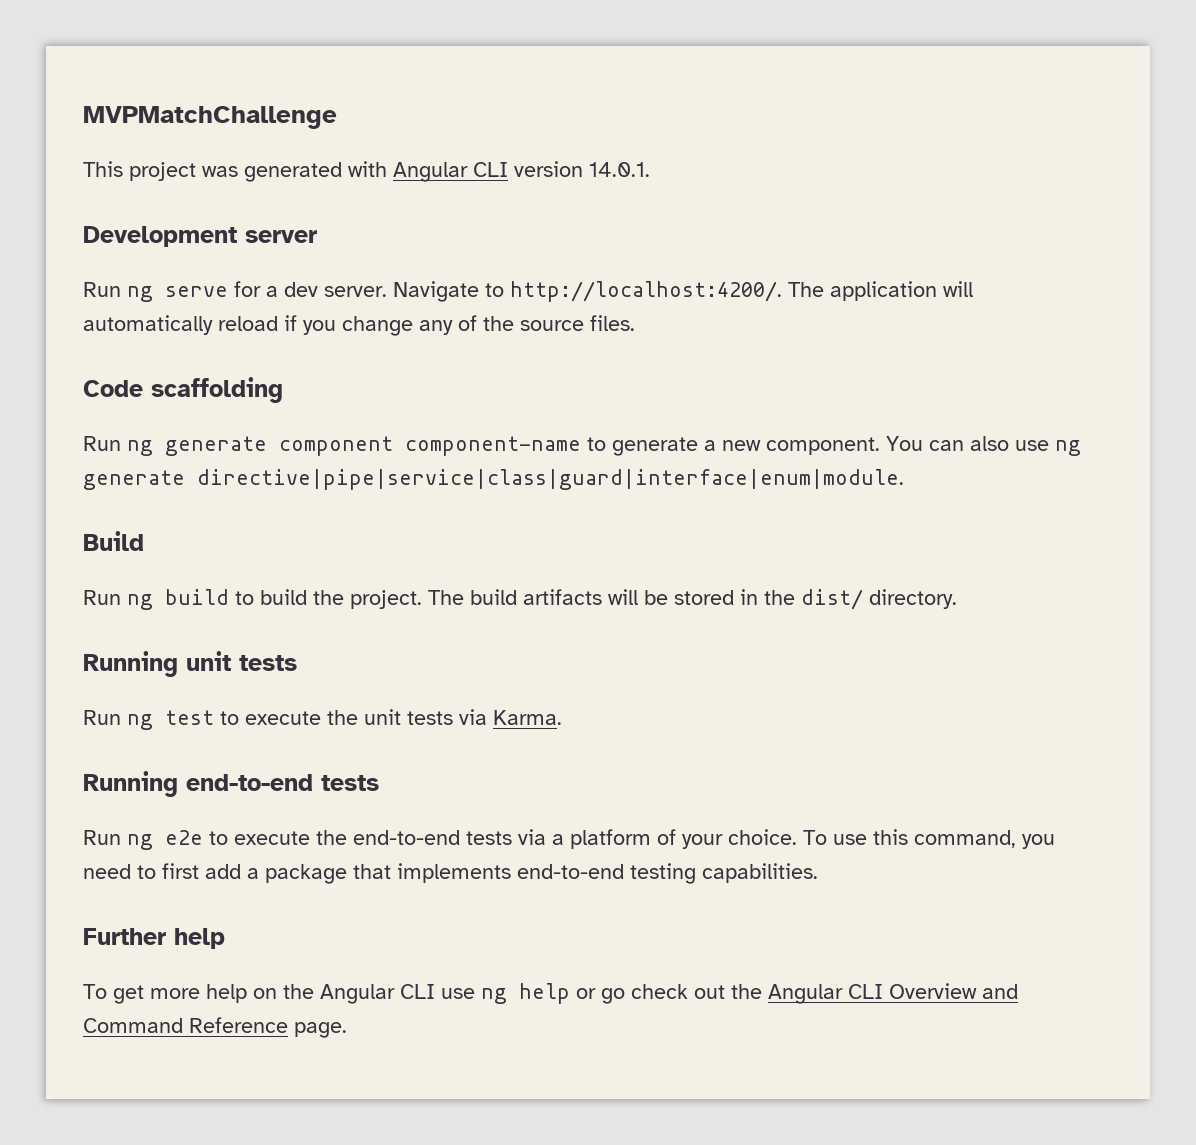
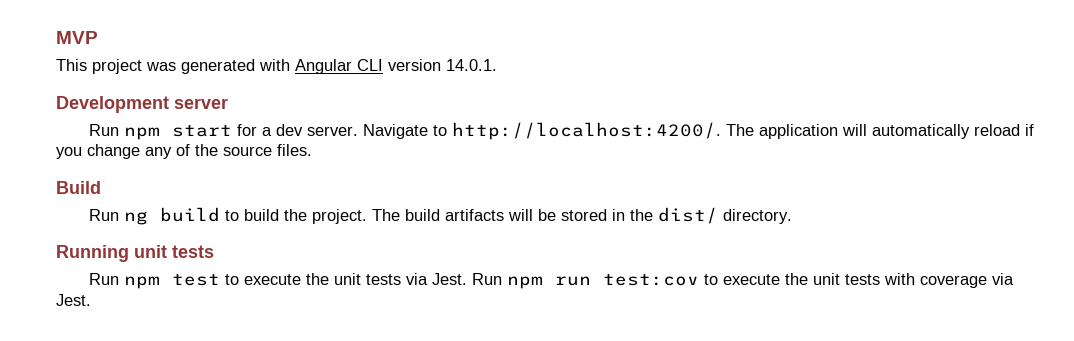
[83,106,337,129] MVPMatchChallenge -> [56,31,98,44] MVP
[127,286,228,302] ng serve -> [124,125,233,140] npm start
[83,377,283,403] [83,436,1081,456] [83,469,904,490] // Code scaffolding // Run ng generate component component-name to generate a new component. You can also use ng generate directive|pipe|service|class|guard|interface|enum|module. -> (312, 150) none
[127,714,153,730] ng -> [124,276,161,289] npm
[493,710,562,725] [83,771,379,797] [83,829,1055,850] [83,863,818,884] [83,928,225,949] [83,983,1018,1004] [83,1017,347,1038] Karma. // Running end-to-end tests // Run ng e2e to execute the end-to-end tests via a platform of your choice. To use this command, you need to first add a package that implements end-to-end testing capabilities. // Further help // To get more help on the Angular CLI use ng help or go check out the Angular CLI Overview and Command Reference page. -> [432,273,1015,289] [56,294,91,306] Jest. Run npm run test:cov to execute the unit tests with coverage via Jest.

